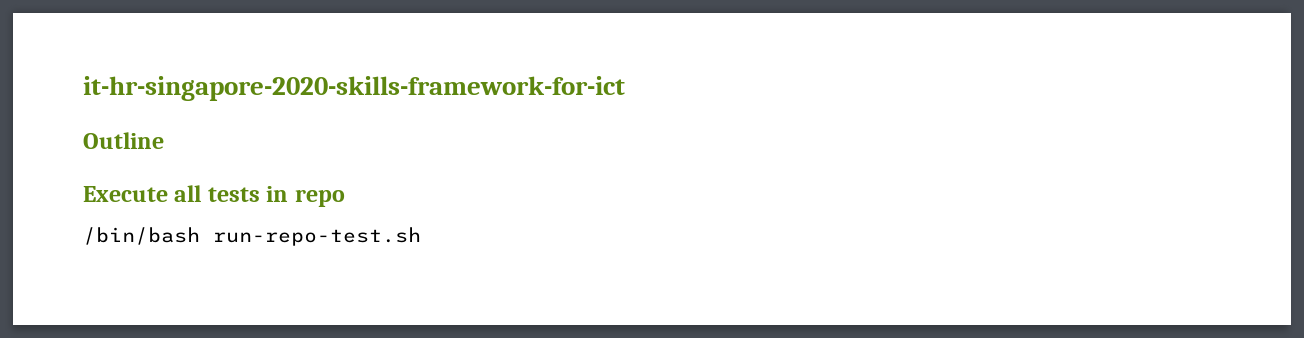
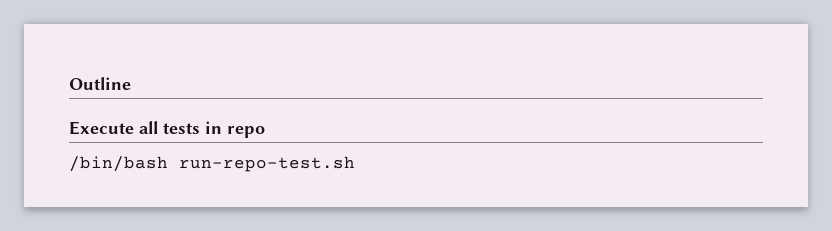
[83,76,625,101] it-hr-singapore-2020-skills-framework-for-ict // -> (69, 83) none

